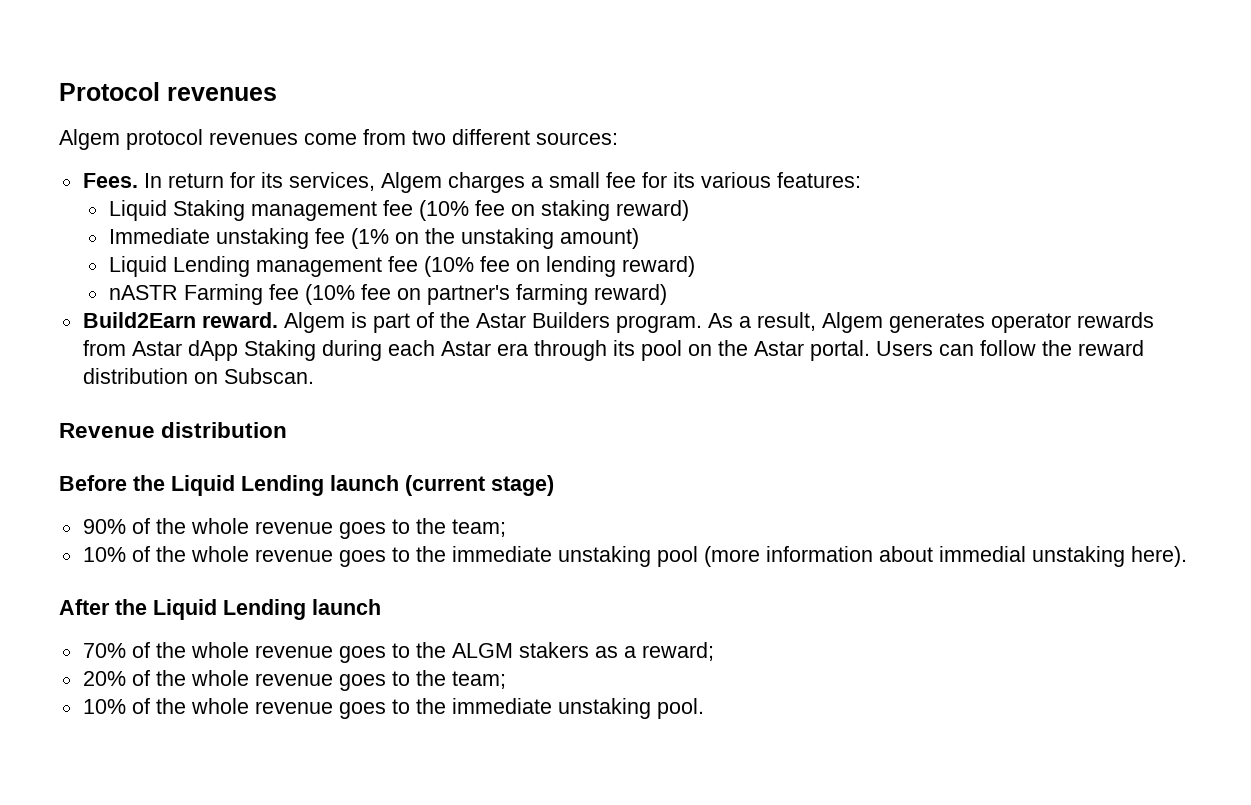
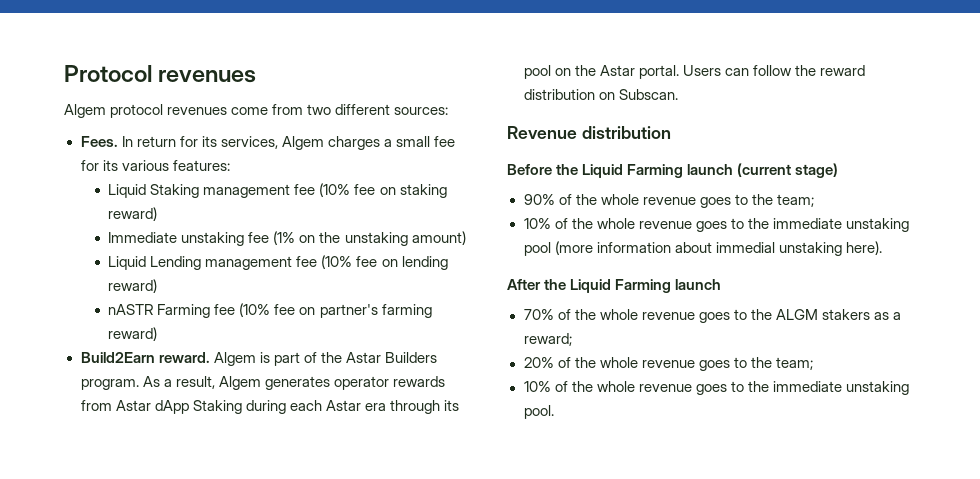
[241,475,324,496] Lending -> [627,164,684,178] Farming
[223,599,306,620] Lending -> [615,279,672,293] Farming

